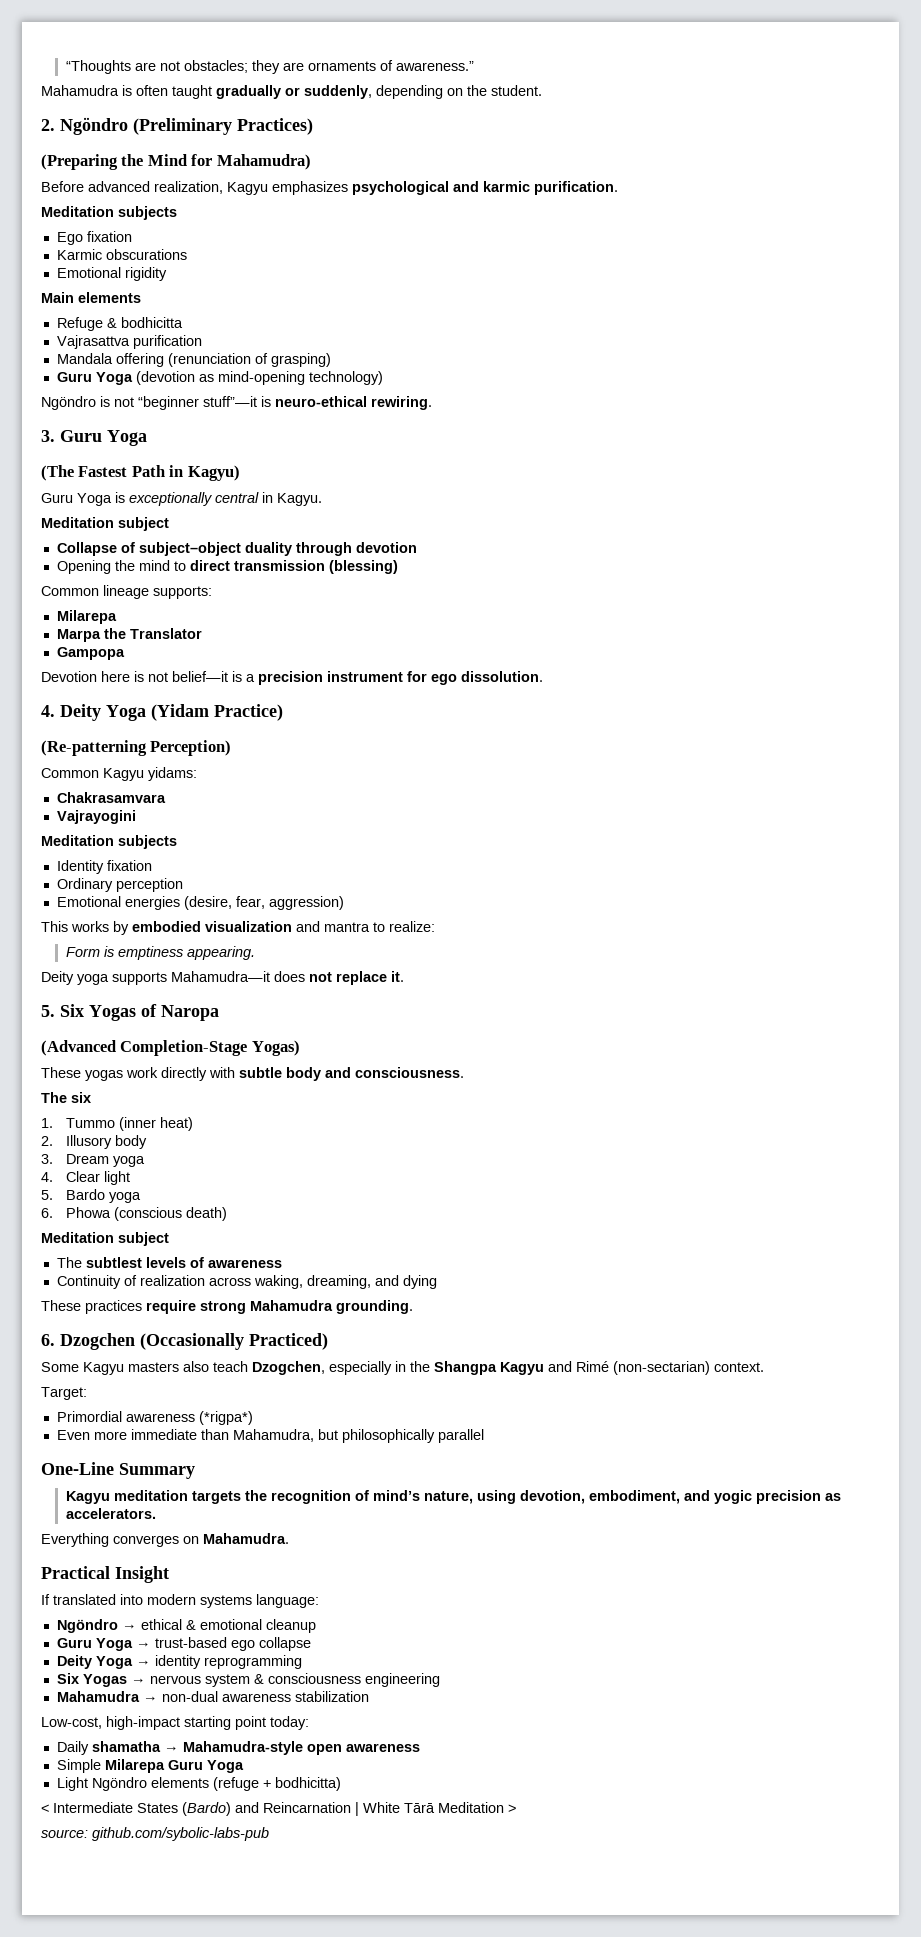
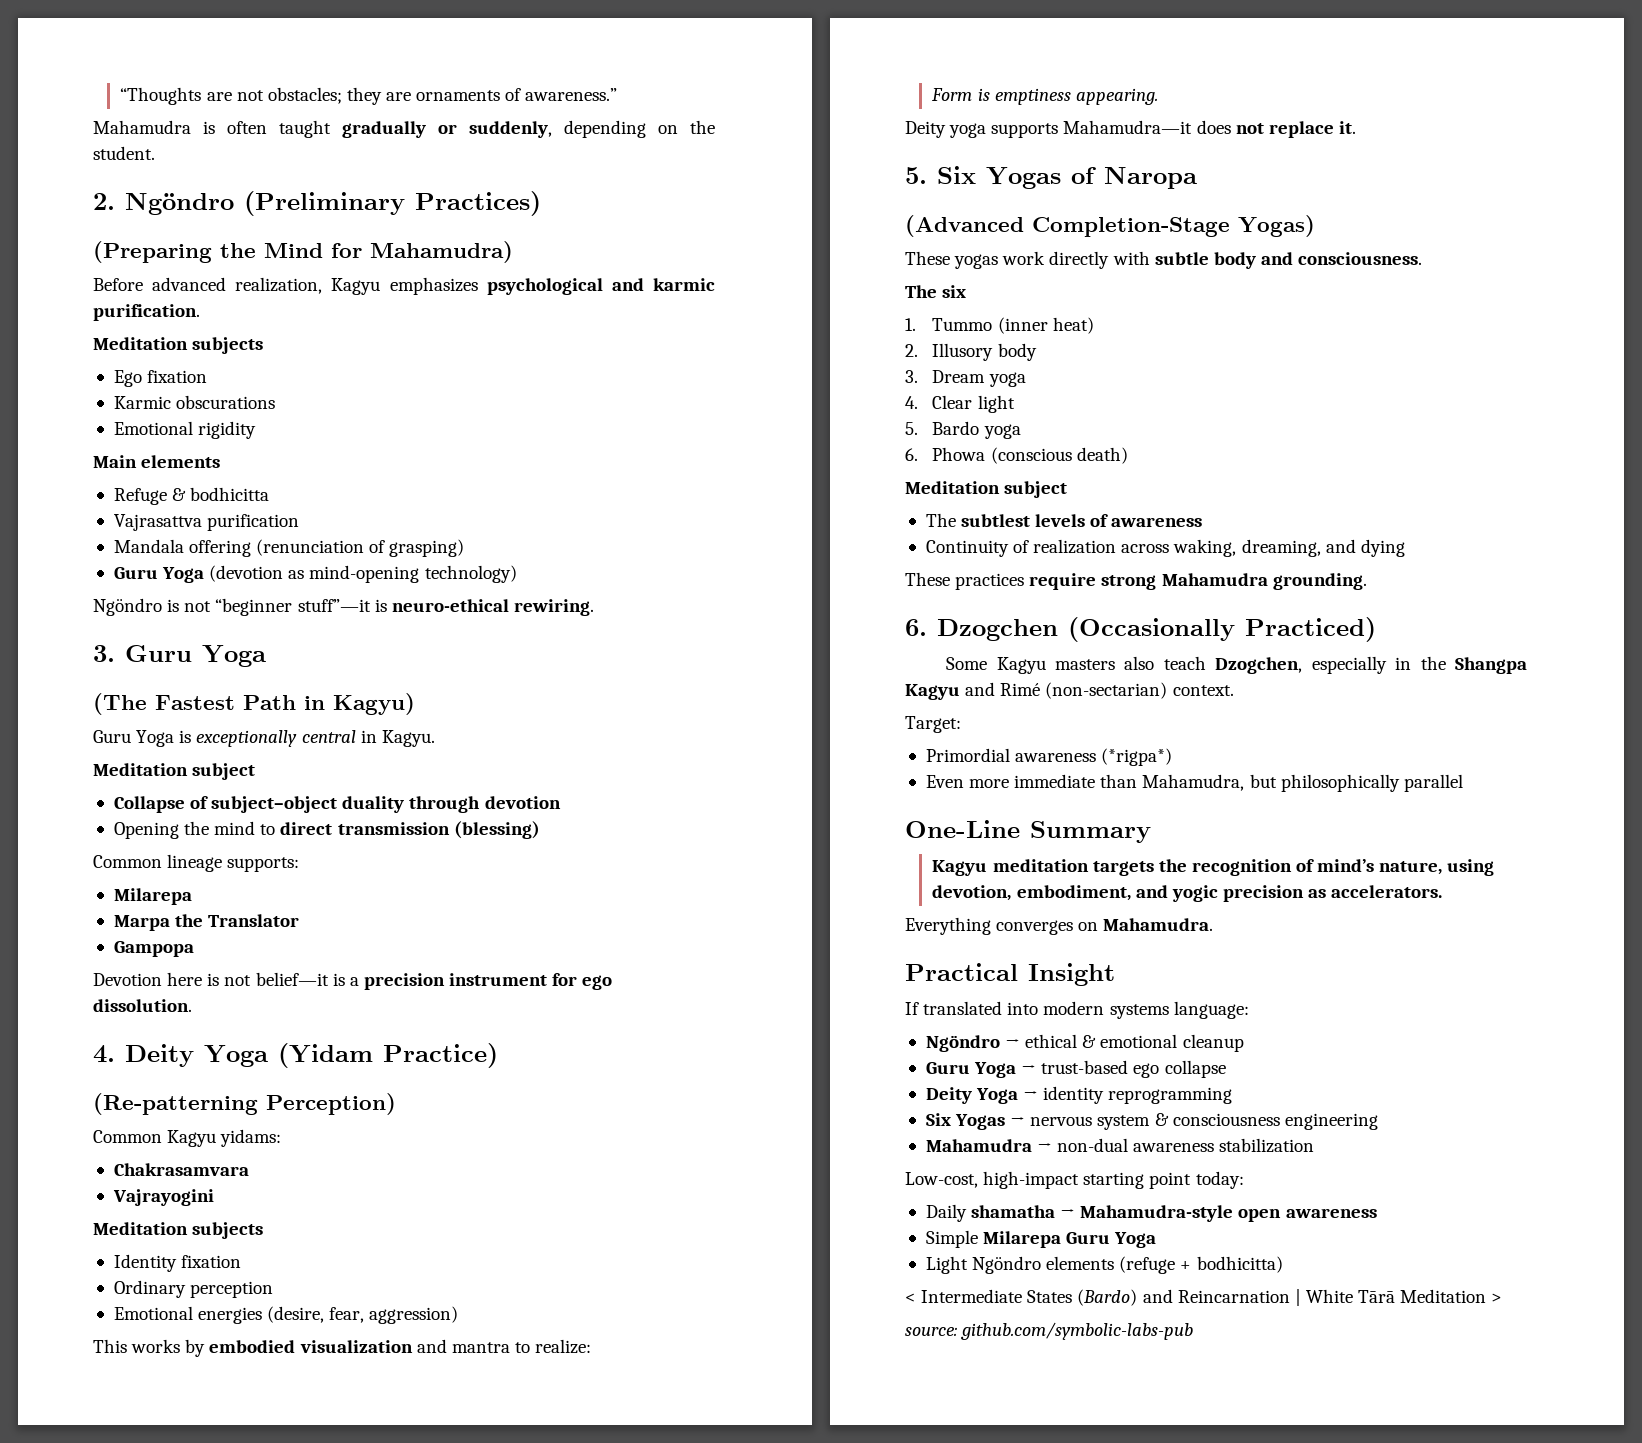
[92,1827,269,1841] github.com/sybolic-labs-pub -> [961,1322,1194,1340] github.com/symbolic-labs-pub

